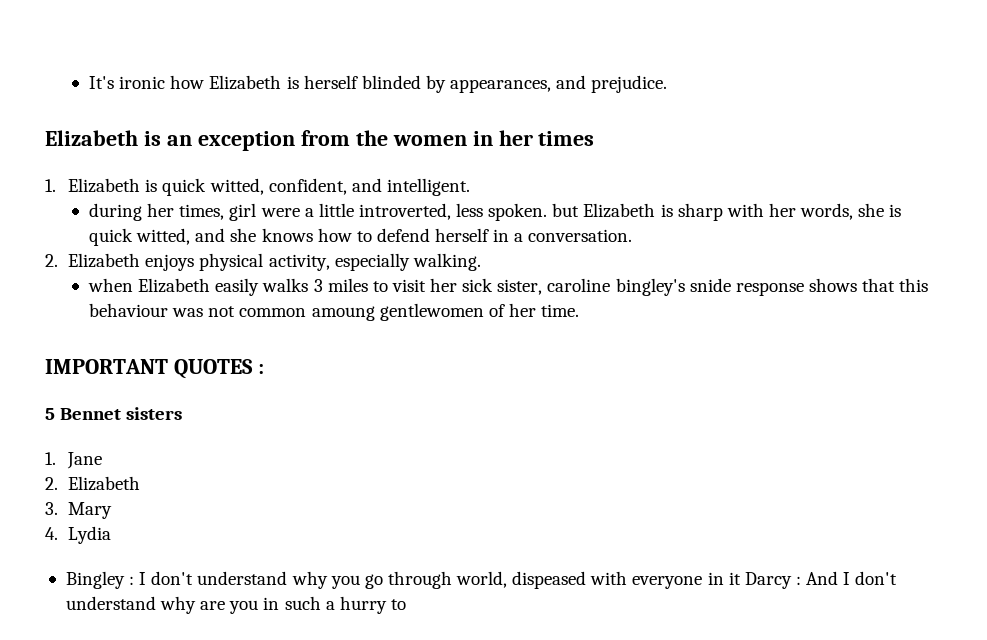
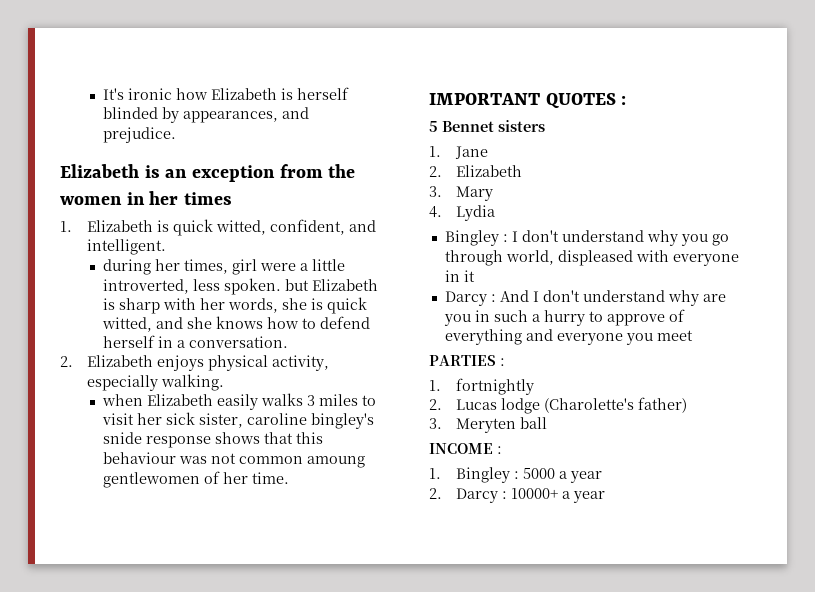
[512,571,587,589] dispeased -> [557,250,633,266] displeased
(741, 578) none -> (475, 276) //
(406, 604) none -> [606,309,685,326] [444,329,693,345] [429,355,505,366] [429,378,535,395] [429,397,688,414] [429,417,548,433] [429,443,502,454] [429,467,603,483] [429,488,606,503] approve of everything and everyone you meet // PARTIES : // 1. fortnightly // 2. Lucas lodge (Charolette's father) // 3. Meryten ball // INCOME : // 1. Bingley : 5000 a year // 2. Darcy : 10000+ a year

